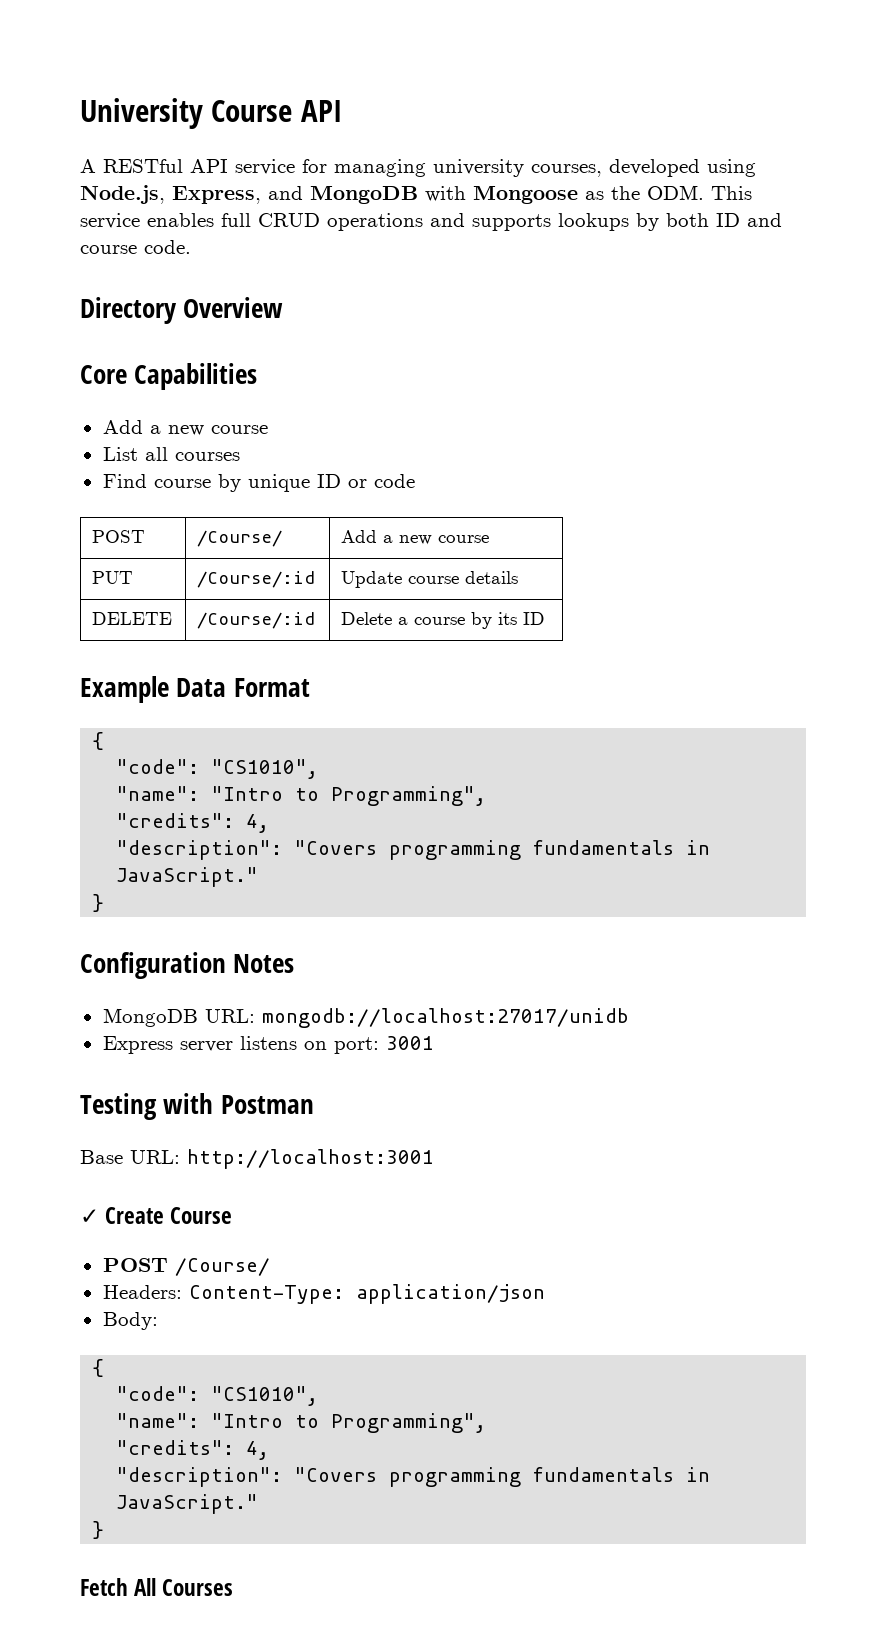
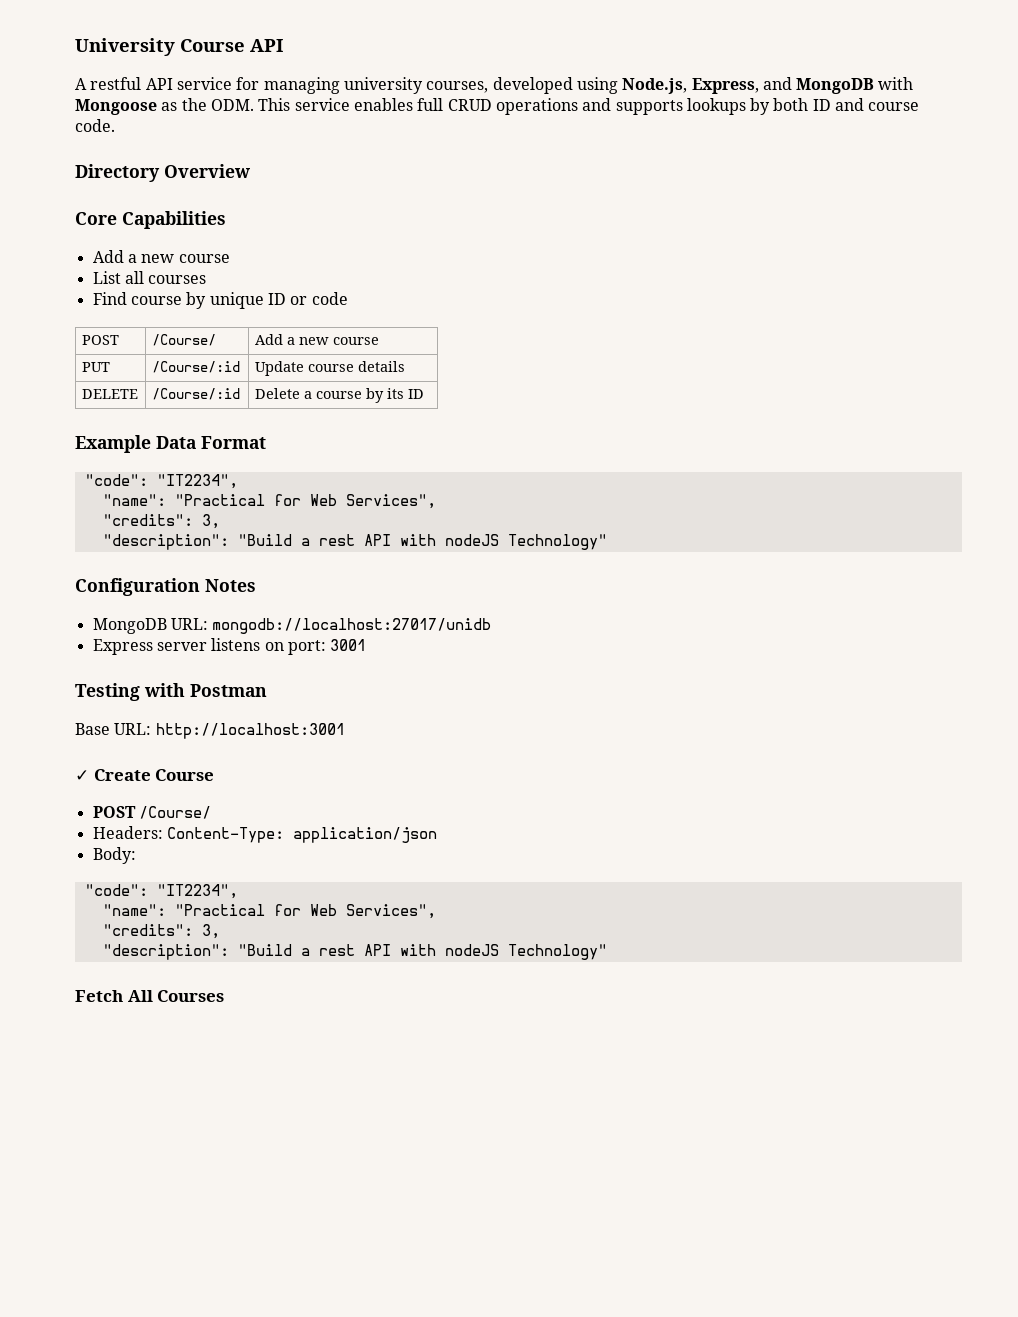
[103,159,183,173] RESTful -> [90,77,142,90] restful
[92,732,105,750] [116,759,319,779] [116,786,487,806] [116,813,270,833] [116,840,711,860] [116,867,259,887] [92,894,105,912] // { // "code": "CS1010", // "name": "Intro to Programming", // "credits": 4, // "description": "Covers programming fundamentals in JavaScript." // } -> [84,474,238,489] [102,494,436,509] [102,514,220,529] [102,534,607,550] // "code": "IT2234", // "name": "Practical for Web Services", // "credits": 3, // "description": "Build a rest API with nodeJS Technology"
[92,1359,105,1377] [116,1386,319,1406] [116,1413,487,1433] [116,1440,270,1460] [116,1467,711,1487] [116,1494,259,1514] [92,1521,105,1539] // { // "code": "CS1010", // "name": "Intro to Programming", // "credits": 4, // "description": "Covers programming fundamentals in JavaScript." // } -> [84,884,238,899] [102,904,436,919] [102,924,220,939] [102,944,607,960] // "code": "IT2234", // "name": "Practical for Web Services", // "credits": 3, // "description": "Build a rest API with nodeJS Technology"

